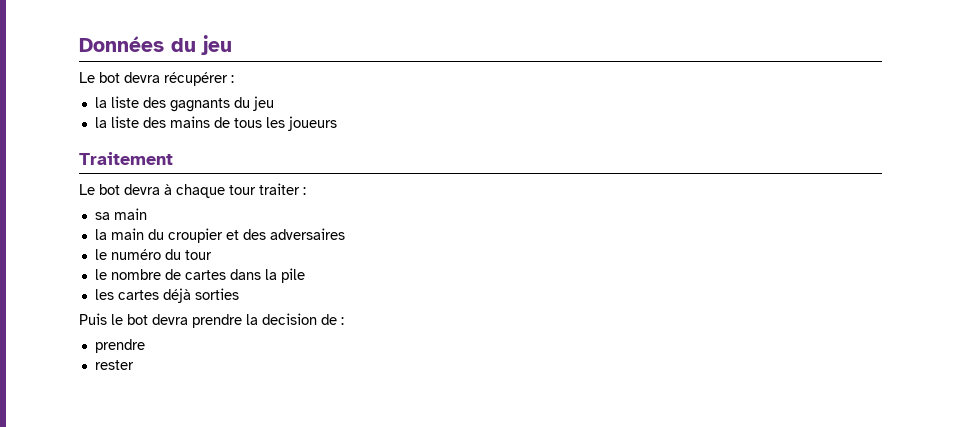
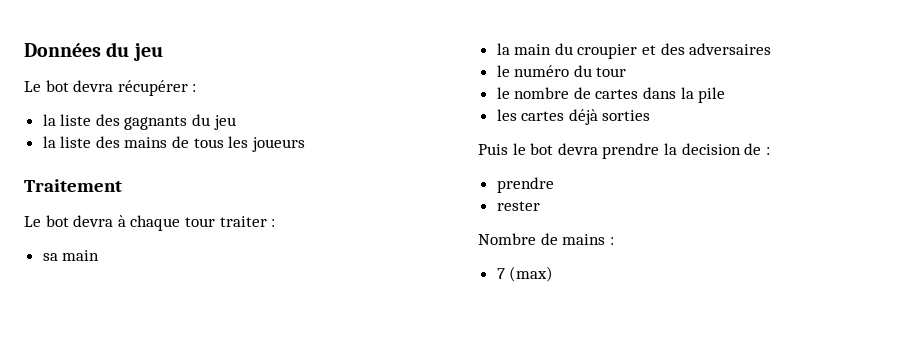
(134, 365) none -> [478,233,614,245] [496,266,554,282] // Nombre de mains : // 7 (max)

